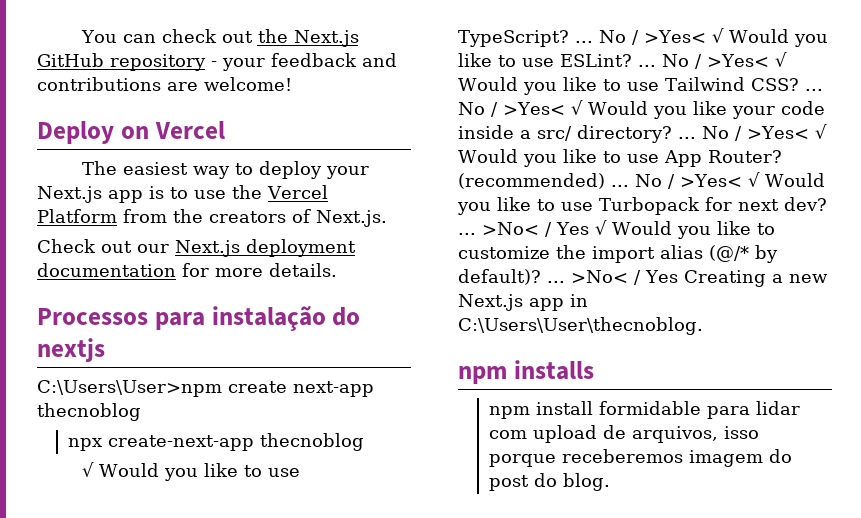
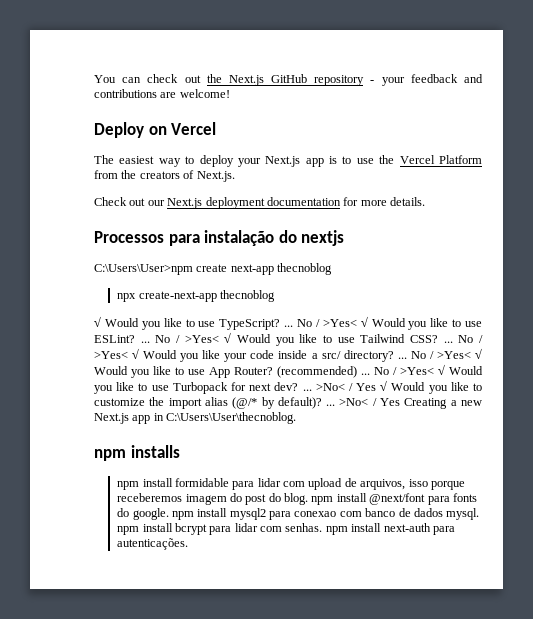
(611, 482) none -> [311,493,477,505] [117,508,480,520] [117,523,455,535] [117,538,189,550] npm install @next/font para fonts do google. npm install mysql2 para conexao com banco de dados mysql. npm install bcrypt para lidar com senhas. npm install next-auth para autenticações.

